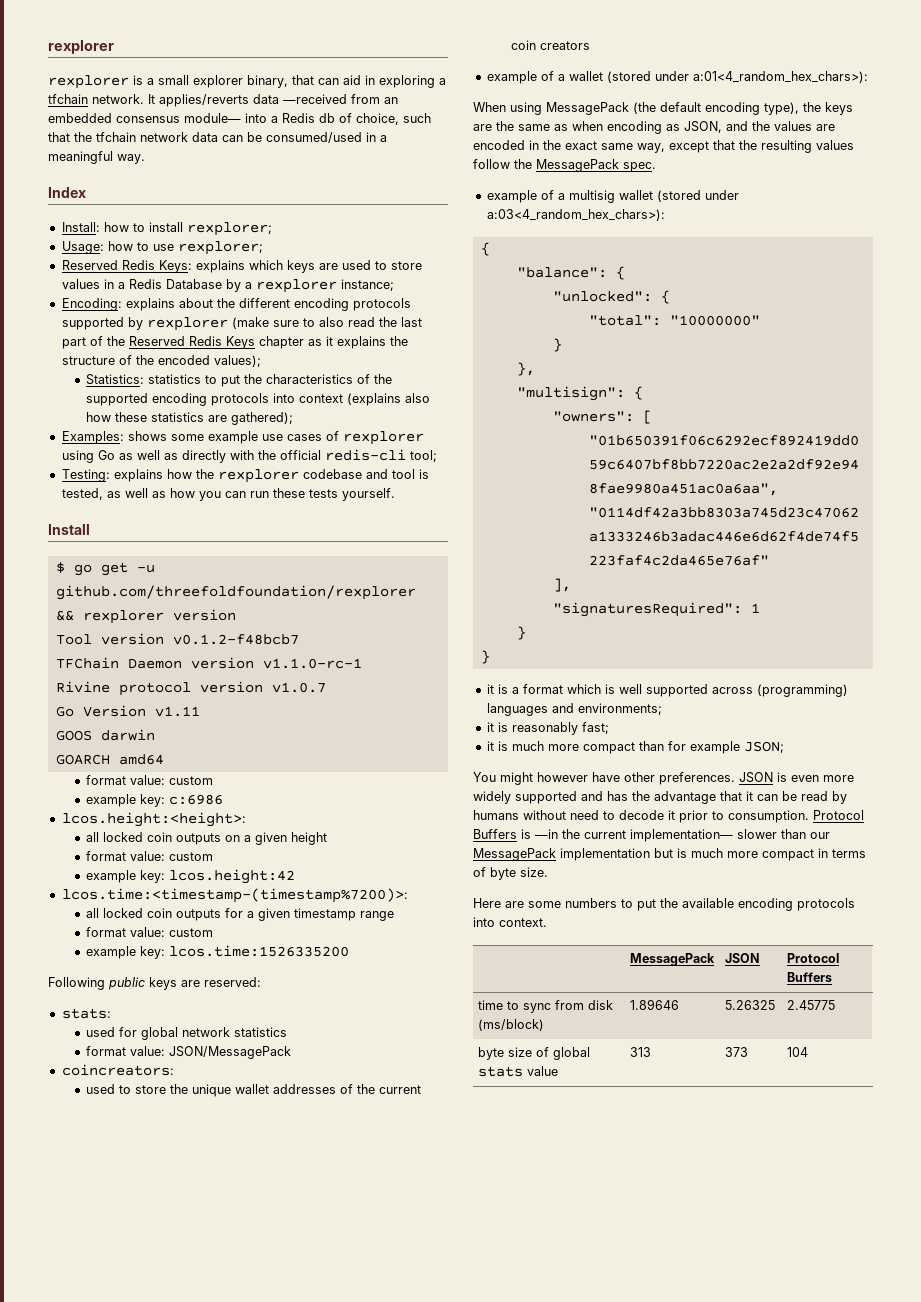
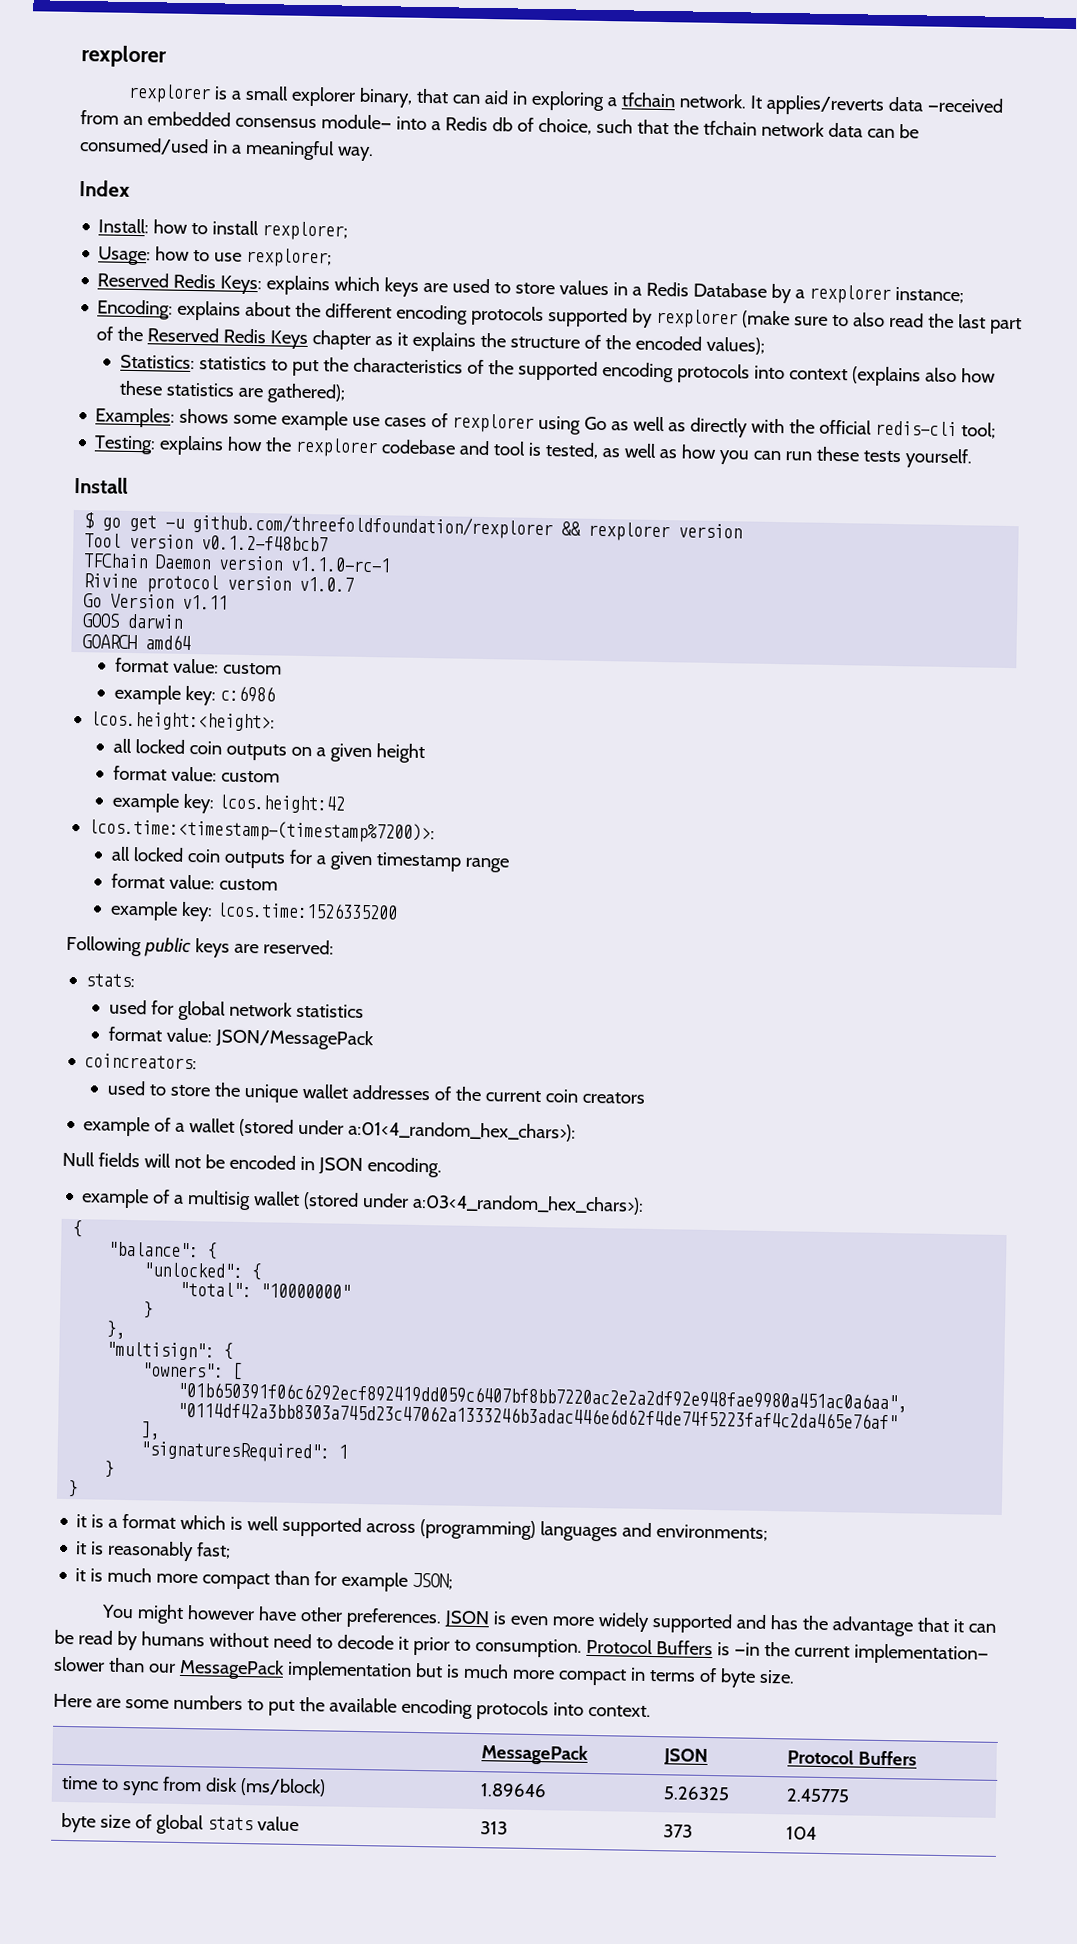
[473,102,853,115] [473,121,835,134] [473,140,854,153] [473,159,656,172] When using MessagePack (the default encoding type), the keys are the same as when encoding as JSON, and the values are encoded in the exact same way, except that the resulting values follow the MessagePack spec. -> [62,1151,442,1178] Null fields will not be encoded in JSON encoding.

